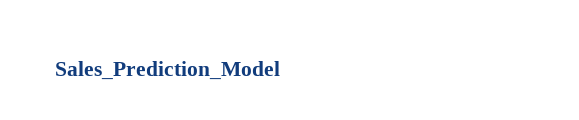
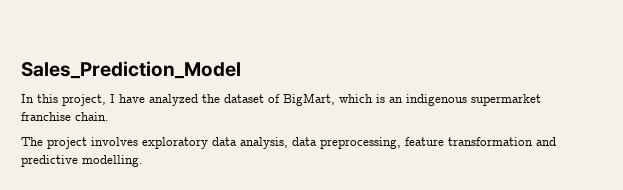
(280, 70) none -> [21,93,541,106] [21,112,109,121] [21,137,556,149] [21,155,143,167] // In this project, I have analyzed the dataset of BigMart, which is an indigenous supermarket franchise chain. // The project involves exploratory data analysis, data preprocessing, feature transformation and predictive modelling.

